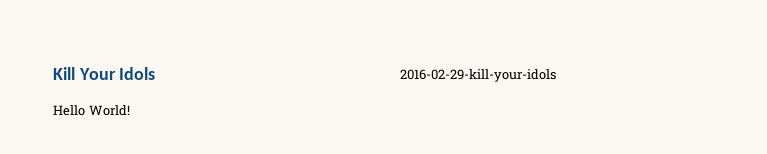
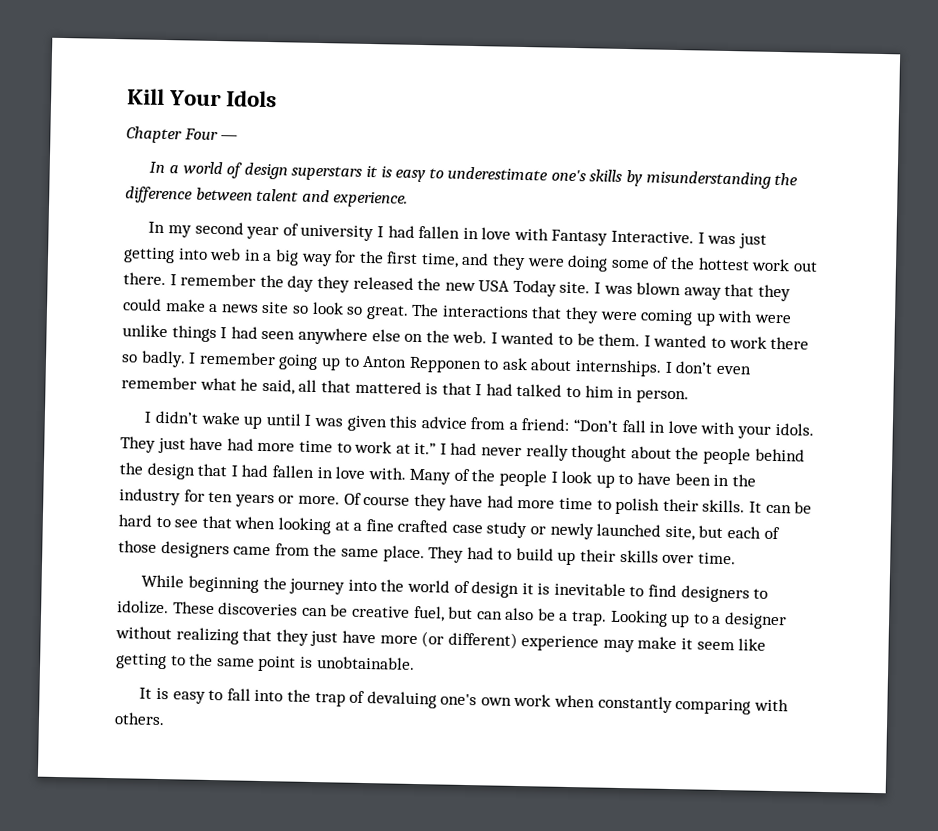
[53,105,130,116] [400,69,556,82] Hello World! // 2016-02-29-kill-your-idols -> [126,126,239,144] [149,161,799,189] [125,186,409,208] [148,221,767,249] [123,247,818,272] [123,272,792,302] [122,298,793,326] [122,324,810,350] [121,350,752,377] [121,376,689,404] [144,410,814,439] [120,436,805,465] [119,462,756,488] [119,488,813,515] [118,514,780,541] [118,540,736,566] [141,574,769,603] [117,600,788,630] [115,626,767,653] [115,653,415,672] [139,687,789,715] [114,712,165,726] Chapter Four — // In a world of design superstars it is easy to underestimate one's skills by misunderstanding the difference between talent and experience. // In my second year of university I had fallen in love with Fantasy Interactive. I was just getting into web in a big way for the first time, and they were doing some of the hottest work out there. I remember the day they released the new USA Today site. I was blown away that they could make a news site so look so great. The interactions that they were coming up with were unlike things I had seen anywhere else on the web. I wanted to be them. I wanted to work there so badly. I remember going up to Anton Repponen to ask about internships. I don’t even remember what he said, all that mattered is that I had talked to him in person. // I didn’t wake up until I was given this advice from a friend: “Don’t fall in love with your idols. They just have had more time to work at it.” I had never really thought about the people behind the design that I had fallen in love with. Many of the people I look up to have been in the industry for ten years or more. Of course they have had more time to polish their skills. It can be hard to see that when looking at a fine crafted case study or newly launched site, but each of those designers came from the same place. They had to build up their skills over time. // While beginning the journey into the world of design it is inevitable to find designers to idolize. These discoveries can be creative fuel, but can also be a trap. Looking up to a designer without realizing that they just have more (or different) experience may make it seem like getting to the same point is unobtainable. // It is easy to fall into the trap of devaluing one's own work when constantly comparing with others.

